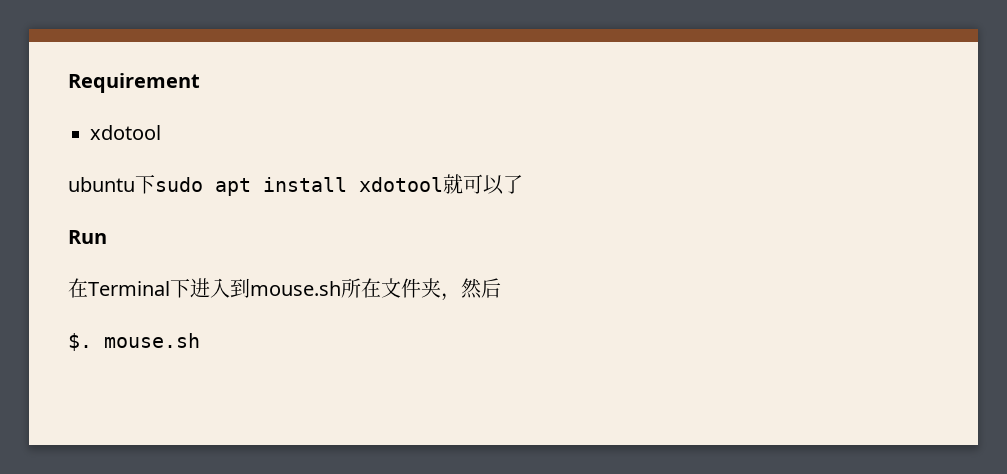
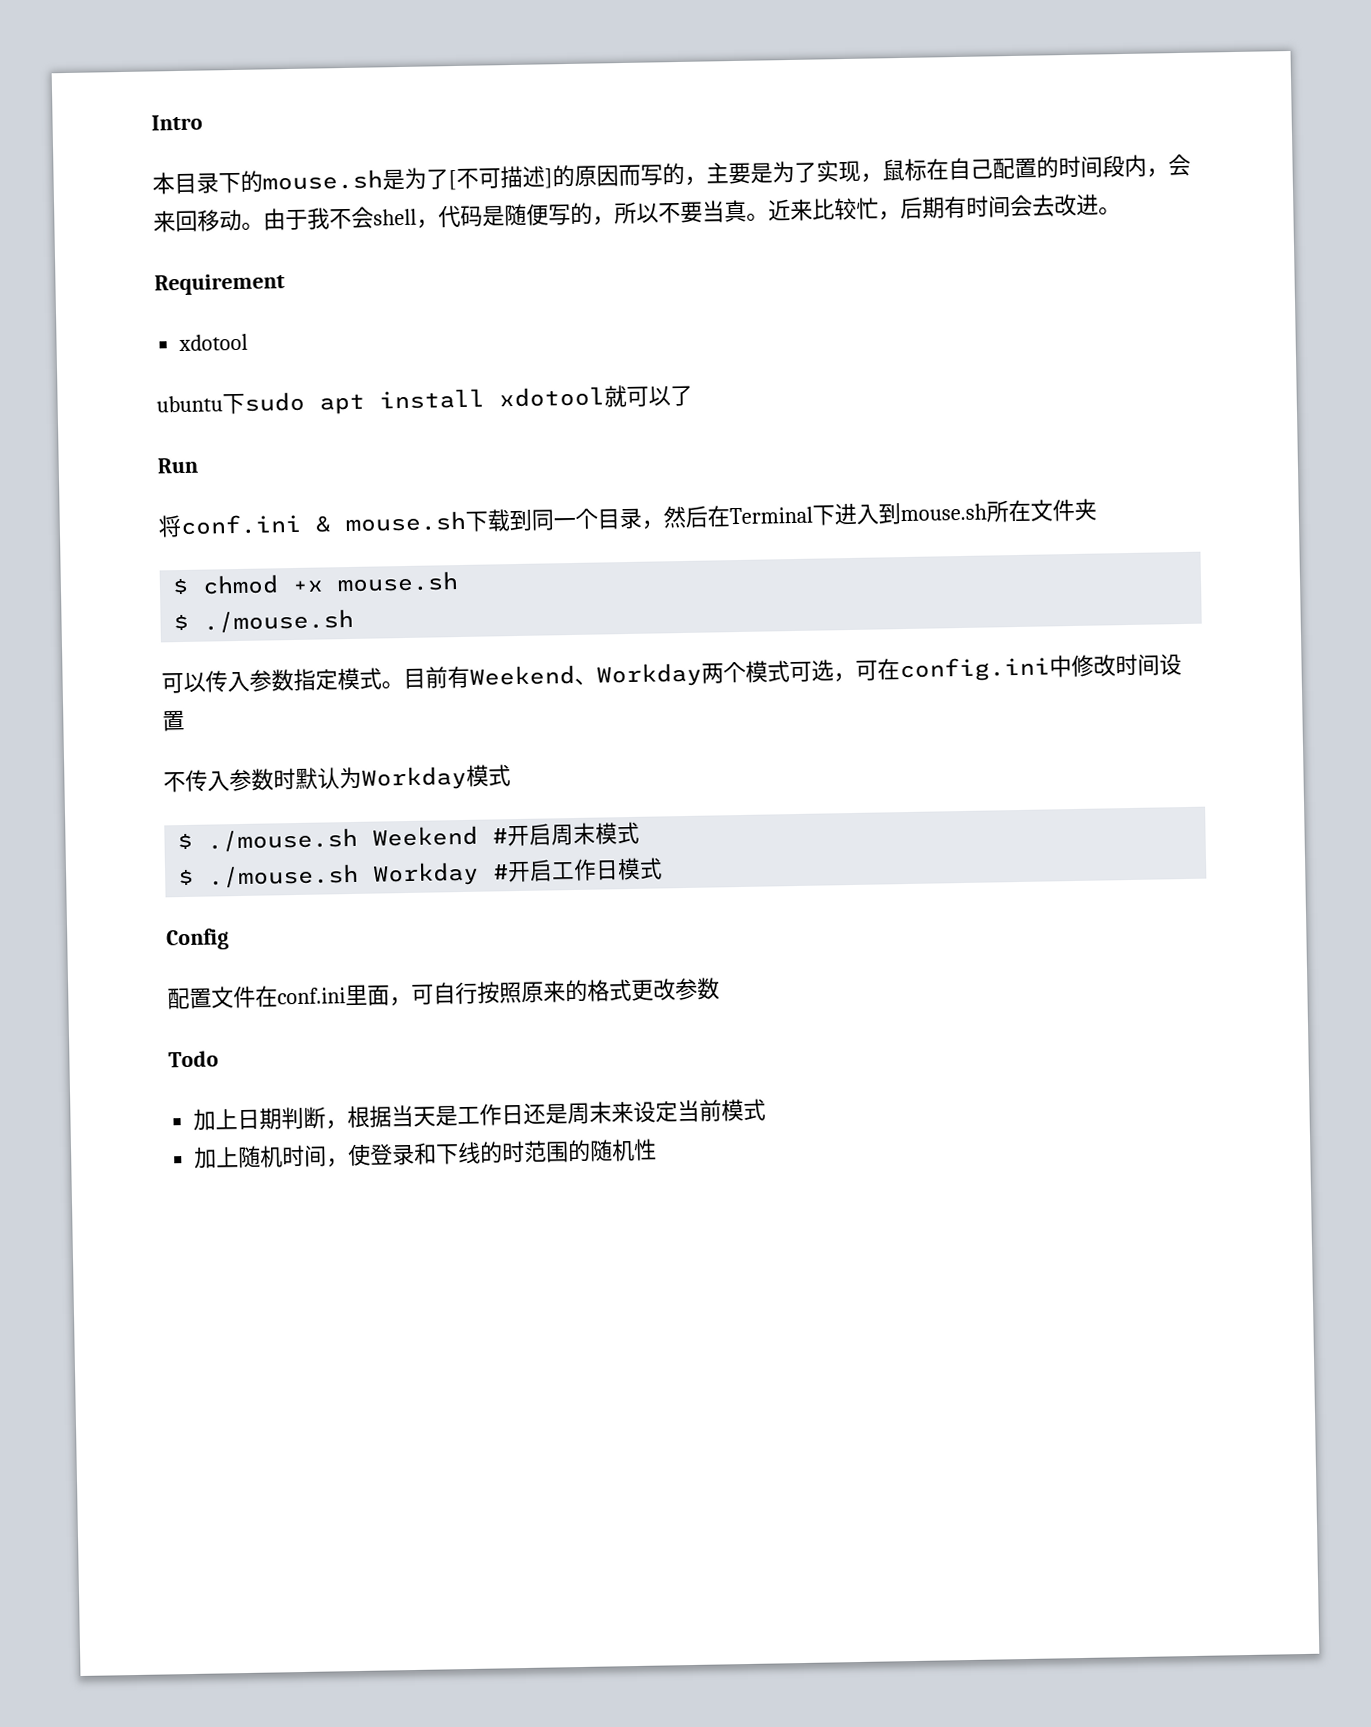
(68, 83) none -> [151,114,203,131] [152,153,1191,195] [153,193,1121,233] Intro // 本目录下的mouse.sh是为了[不可描述]的原因而写的，主要是为了实现，鼠标在自己配置的时间段内，会来回移动。由于我不会shell，代码是随便写的，所以不要当真。近来比较忙，后期有时间会去改进。 //
(107, 237) none -> [158,505,708,538] 将conf.ini & mouse.sh下载到同一个目录，然后
[441,278,501,301] [68,333,200,351] ，然后 // $. mouse.sh -> [172,571,460,595] [173,608,355,634] [161,653,1182,694] [162,709,185,732] [163,764,511,793] [177,821,641,853] [178,857,664,889] [166,928,229,951] [167,977,720,1010] [168,1050,219,1068] [193,1098,767,1131] [194,1138,658,1169] // $ chmod +x mouse.sh // $ ./mouse.sh // 可以传入参数指定模式。目前有Weekend、Workday两个模式可选，可在config.ini中修改时间设置 // 不传入参数时默认为Workday模式 // $ ./mouse.sh Weekend #开启周末模式 // $ ./mouse.sh Workday #开启工作日模式 // Config // 配置文件在conf.ini里面，可自行按照原来的格式更改参数 // Todo // 加上日期判断，根据当天是工作日还是周末来设定当前模式 // 加上随机时间，使登录和下线的时范围的随机性

